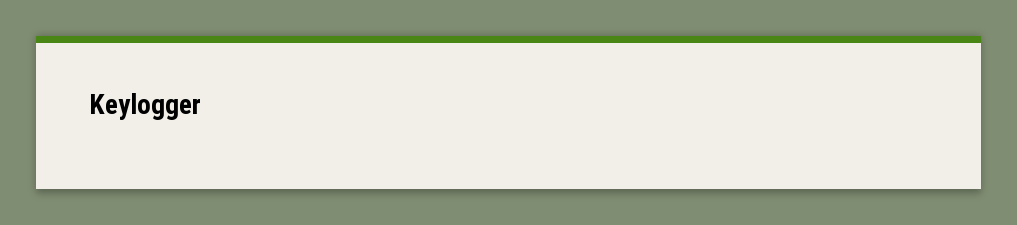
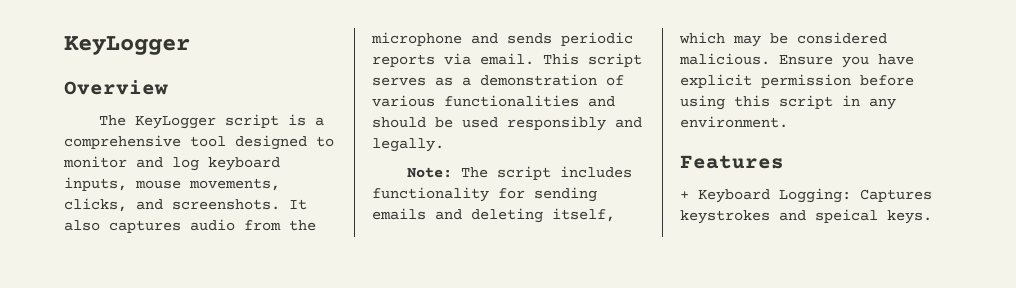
[89,93,201,120] Keylogger -> [64,36,190,55] [64,80,168,95] [98,114,324,129] [64,135,334,150] [63,156,280,171] [64,177,280,191] [64,198,307,212] [64,219,316,233] [371,32,633,46] [372,53,642,67] [372,74,624,86] [372,95,615,107] [372,116,642,131] [372,138,444,152] [406,166,632,180] [372,187,597,202] [372,208,615,223] [679,32,887,47] [679,53,914,68] [680,74,914,88] [680,95,896,110] [680,116,788,128] [680,155,784,169] [680,188,932,203] [680,209,932,224] KeyLogger // Overview // The KeyLogger script is a comprehensive tool designed to monitor and log keyboard inputs, mouse movements, clicks, and screenshots. It also captures audio from the microphone and sends periodic reports via email. This script serves as a demonstration of various functionalities and should be used responsibly and legally. // Note: The script includes functionality for sending emails and deleting itself, which may be considered malicious. Ensure you have explicit permission before using this script in any environment. // Features // + Keyboard Logging: Captures keystrokes and speical keys.

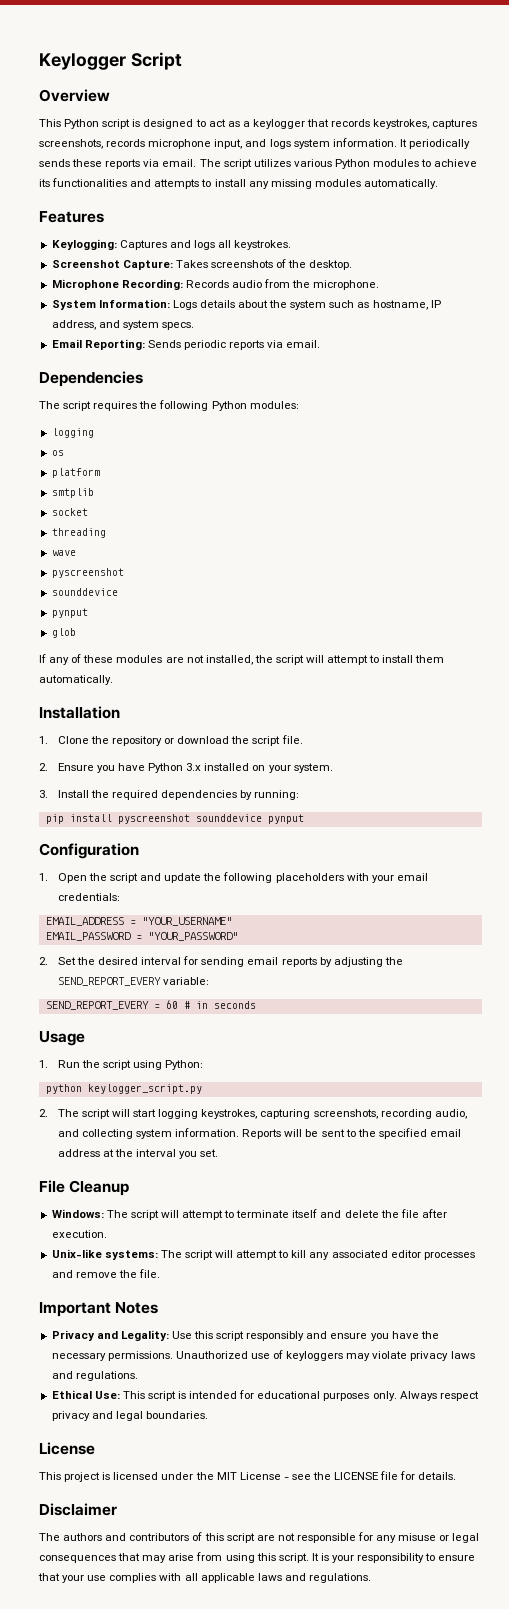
[64,36,190,55] KeyLogger -> [39,52,182,70] Keylogger Script
[98,114,324,129] [64,135,334,150] [63,156,280,171] [64,177,280,191] [64,198,307,212] [64,219,316,233] [371,32,633,46] [372,53,642,67] [372,74,624,86] [372,95,615,107] [372,116,642,131] [372,138,444,152] [406,166,632,180] [372,187,597,202] [372,208,615,223] [679,32,887,47] [679,53,914,68] [680,74,914,88] [680,95,896,110] [680,116,788,128] [680,155,784,169] [680,188,932,203] [680,209,932,224] The KeyLogger script is a comprehensive tool designed to monitor and log keyboard inputs, mouse movements, clicks, and screenshots. It also captures audio from the microphone and sends periodic reports via email. This script serves as a demonstration of various functionalities and should be used responsibly and legally. // Note: The script includes functionality for sending emails and deleting itself, which may be considered malicious. Ensure you have explicit permission before using this script in any environment. // Features // + Keyboard Logging: Captures keystrokes and speical keys. -> [39,119,478,129] [39,138,470,149] [39,159,478,169] [39,178,438,189] [39,211,104,223] [51,239,292,250] [51,259,353,270] [51,279,380,290] [51,299,441,310] [51,320,194,330] [51,339,321,350] [39,371,143,387] [39,400,299,411] [51,428,94,438] [51,450,64,456] [51,468,100,478] [51,488,94,498] [51,508,88,516] [51,528,106,538] [51,550,76,556] [51,568,124,578] [51,588,118,596] [51,608,88,618] [51,628,76,638] [39,654,445,665] [39,675,113,685] [39,706,120,719] [39,735,303,746] [39,763,333,773] [39,790,300,800] [45,814,304,824] [39,843,139,859] [39,872,428,883] [57,893,120,901] [45,917,232,926] [45,932,238,941] [39,956,403,967] [57,977,209,986] [45,1000,256,1010] [39,1031,85,1046] [39,1060,204,1070] [45,1084,202,1094] [39,1109,467,1119] [57,1128,461,1139] [57,1149,219,1159] [39,1180,130,1196] [51,1209,447,1220] [51,1230,107,1238] [51,1249,475,1260] [51,1269,160,1278] [39,1302,159,1317] [51,1330,439,1341] [51,1350,475,1361] [51,1371,138,1381] [51,1390,479,1401] [51,1411,208,1421] [39,1442,95,1455] [39,1471,457,1482] [39,1503,117,1516] [39,1532,480,1543] [39,1552,476,1563] [38,1573,371,1583] This Python script is designed to act as a keylogger that records keystrokes, captures screenshots, records microphone input, and logs system information. It periodically sends these reports via email. The script utilizes various Python modules to achieve its functionalities and attempts to install any missing modules automatically. // Features // Keylogging: Captures and logs all keystrokes. // Screenshot Capture: Takes screenshots of the desktop. // Microphone Recording: Records audio from the microphone. // System Information: Logs details about the system such as hostname, IP address, and system specs. // Email Reporting: Sends periodic reports via email. // Dependencies // The script requires the following Python modules: // logging // os // platform // smtplib // socket // threading // wave // pyscreenshot // sounddevice // pynput // glob // If any of these modules are not installed, the script will attempt to install them automatically. // Installation // 1. Clone the repository or download the script file. // 2. Ensure you have Python 3.x installed on your system. // 3. Install the required dependencies by running: // pip install pyscreenshot sounddevice pynput // Configuration // 1. Open the script and update the following placeholders with your email credentials: // EMAIL_ADDRESS = "YOUR_USERNAME" // EMAIL_PASSWORD = "YOUR_PASSWORD" // 2. Set the desired interval for sending email reports by adjusting the SEND_REPORT_EVERY variable: // SEND_REPORT_EVERY = 60 # in seconds // Usage // 1. Run the script using Python: // python keylogger_script.py // 2. The script will start logging keystrokes, capturing screenshots, recording audio, and collecting system information. Reports will be sent to the specified email address at the interval you set. // File Cleanup // Windows: The script will attempt to terminate itself and delete the file after execution. // Unix-like systems: The script will attempt to kill any associated editor processes and remove the file. // Important Notes // Privacy and Legality: Use this script responsibly and ensure you have the necessary permissions. Unauthorized use of keyloggers may violate privacy laws and regulations. // Ethical Use: This script is intended for educational purposes only. Always respect privacy and legal boundaries. // License // This project is licensed under the MIT License - see the LICENSE file for details. // Disclaimer // The authors and contributors of this script are not responsible for any misuse or legal consequences that may arise from using this script. It is your responsibility to ensure that your use complies with all applicable laws and regulations.

